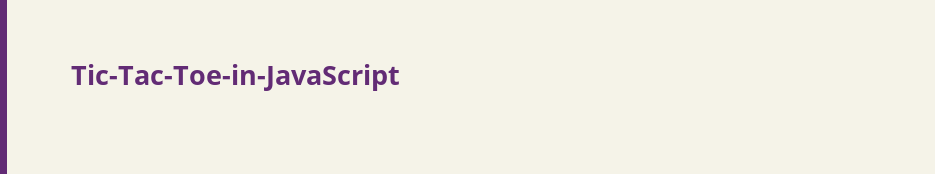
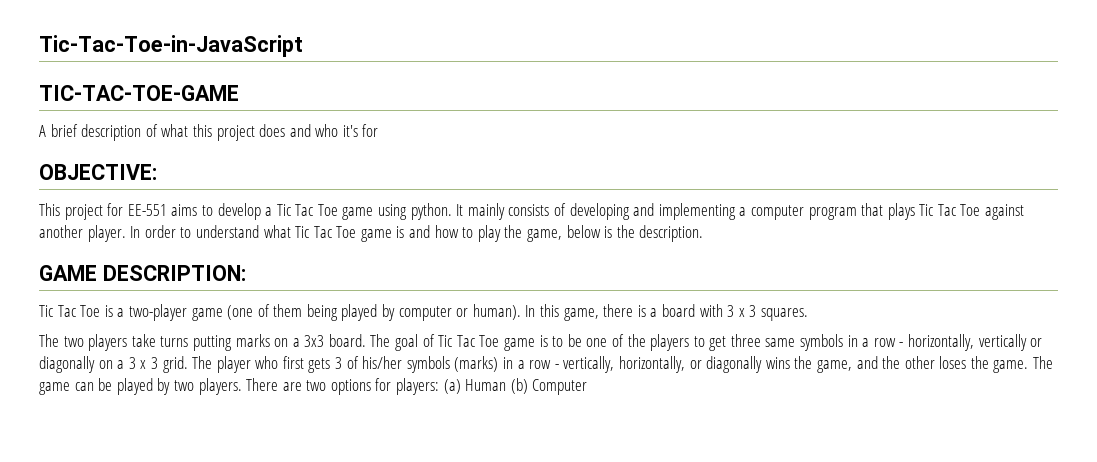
(400, 77) none -> [39,85,239,101] [39,124,379,141] [39,164,157,180] [39,203,1025,220] [39,225,704,242] [39,265,246,281] [39,304,808,321] [39,334,1043,351] [39,356,1054,373] [39,378,588,395] // TIC-TAC-TOE-GAME // A brief description of what this project does and who it's for // OBJECTIVE: // This project for EE-551 aims to develop a Tic Tac Toe game using python. It mainly consists of developing and implementing a computer program that plays Tic Tac Toe against another player. In order to understand what Tic Tac Toe game is and how to play the game, below is the description. // GAME DESCRIPTION: // Tic Tac Toe is a two-player game (one of them being played by computer or human). In this game, there is a board with 3 x 3 squares. // The two players take turns putting marks on a 3x3 board. The goal of Tic Tac Toe game is to be one of the players to get three same symbols in a row - horizontally, vertically or diagonally on a 3 x 3 grid. The player who first gets 3 of his/her symbols (marks) in a row - vertically, horizontally, or diagonally wins the game, and the other loses the game. The game can be played by two players. There are two options for players: (a) Human (b) Computer

